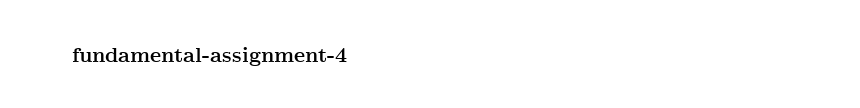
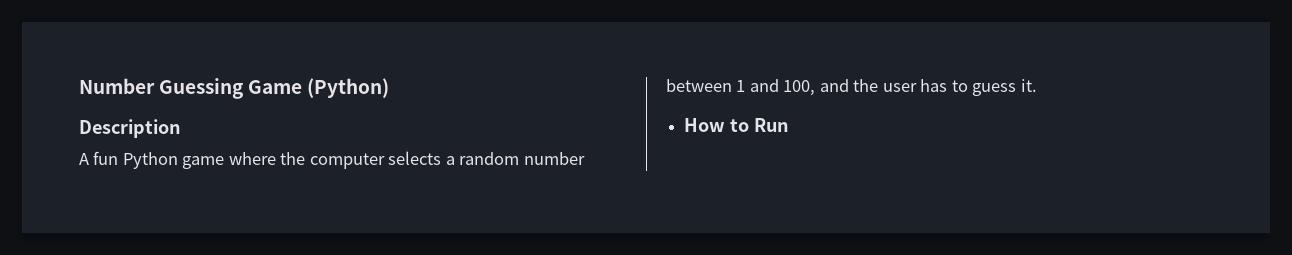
[72,47,347,66] fundamental-assignment-4 -> [79,78,390,99] [79,119,181,138] [79,151,585,169] [666,79,1037,96] [684,118,789,132] Number Guessing Game (Python) // Description // A fun Python game where the computer selects a random number between 1 and 100, and the user has to guess it. // How to Run

